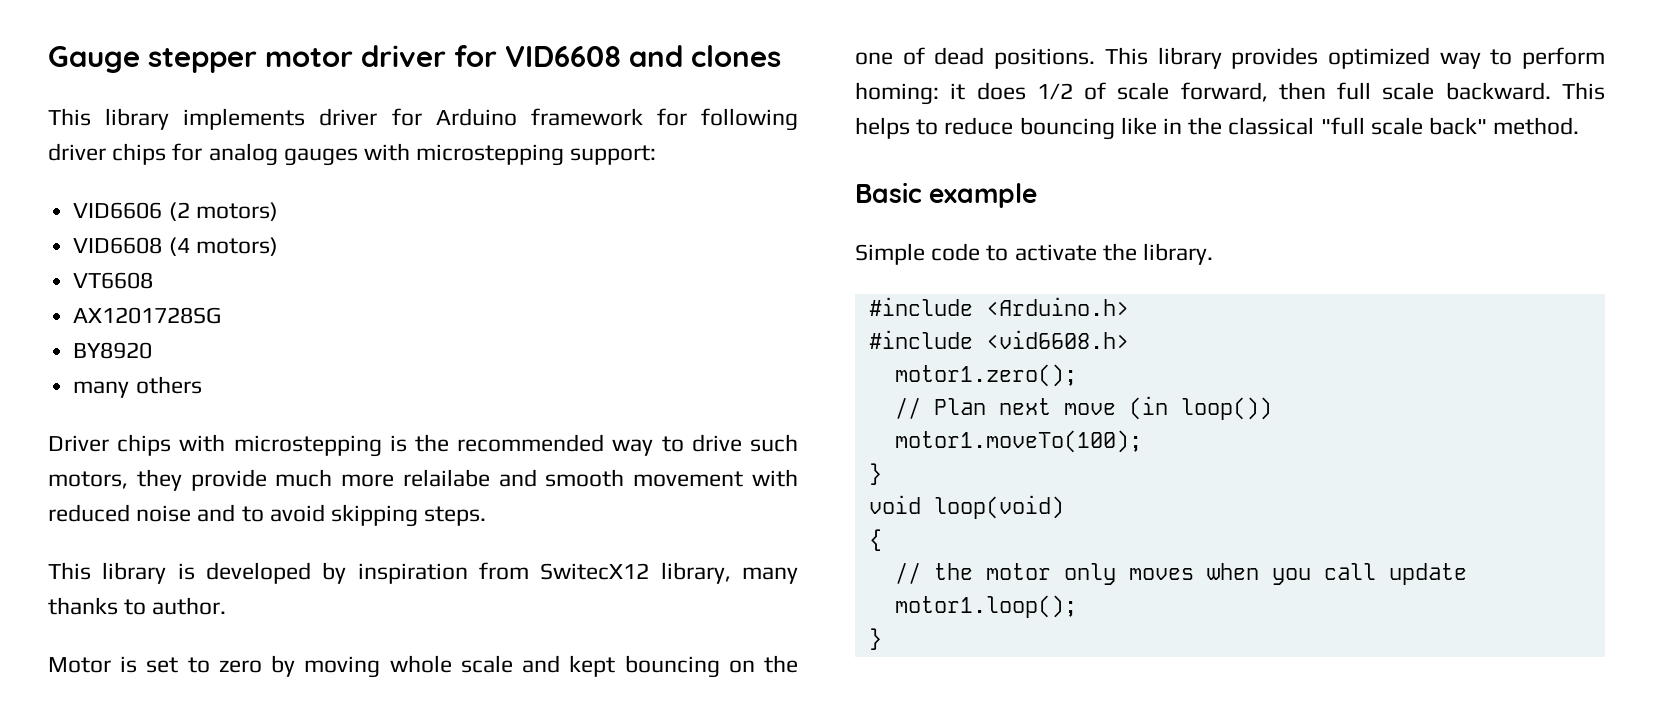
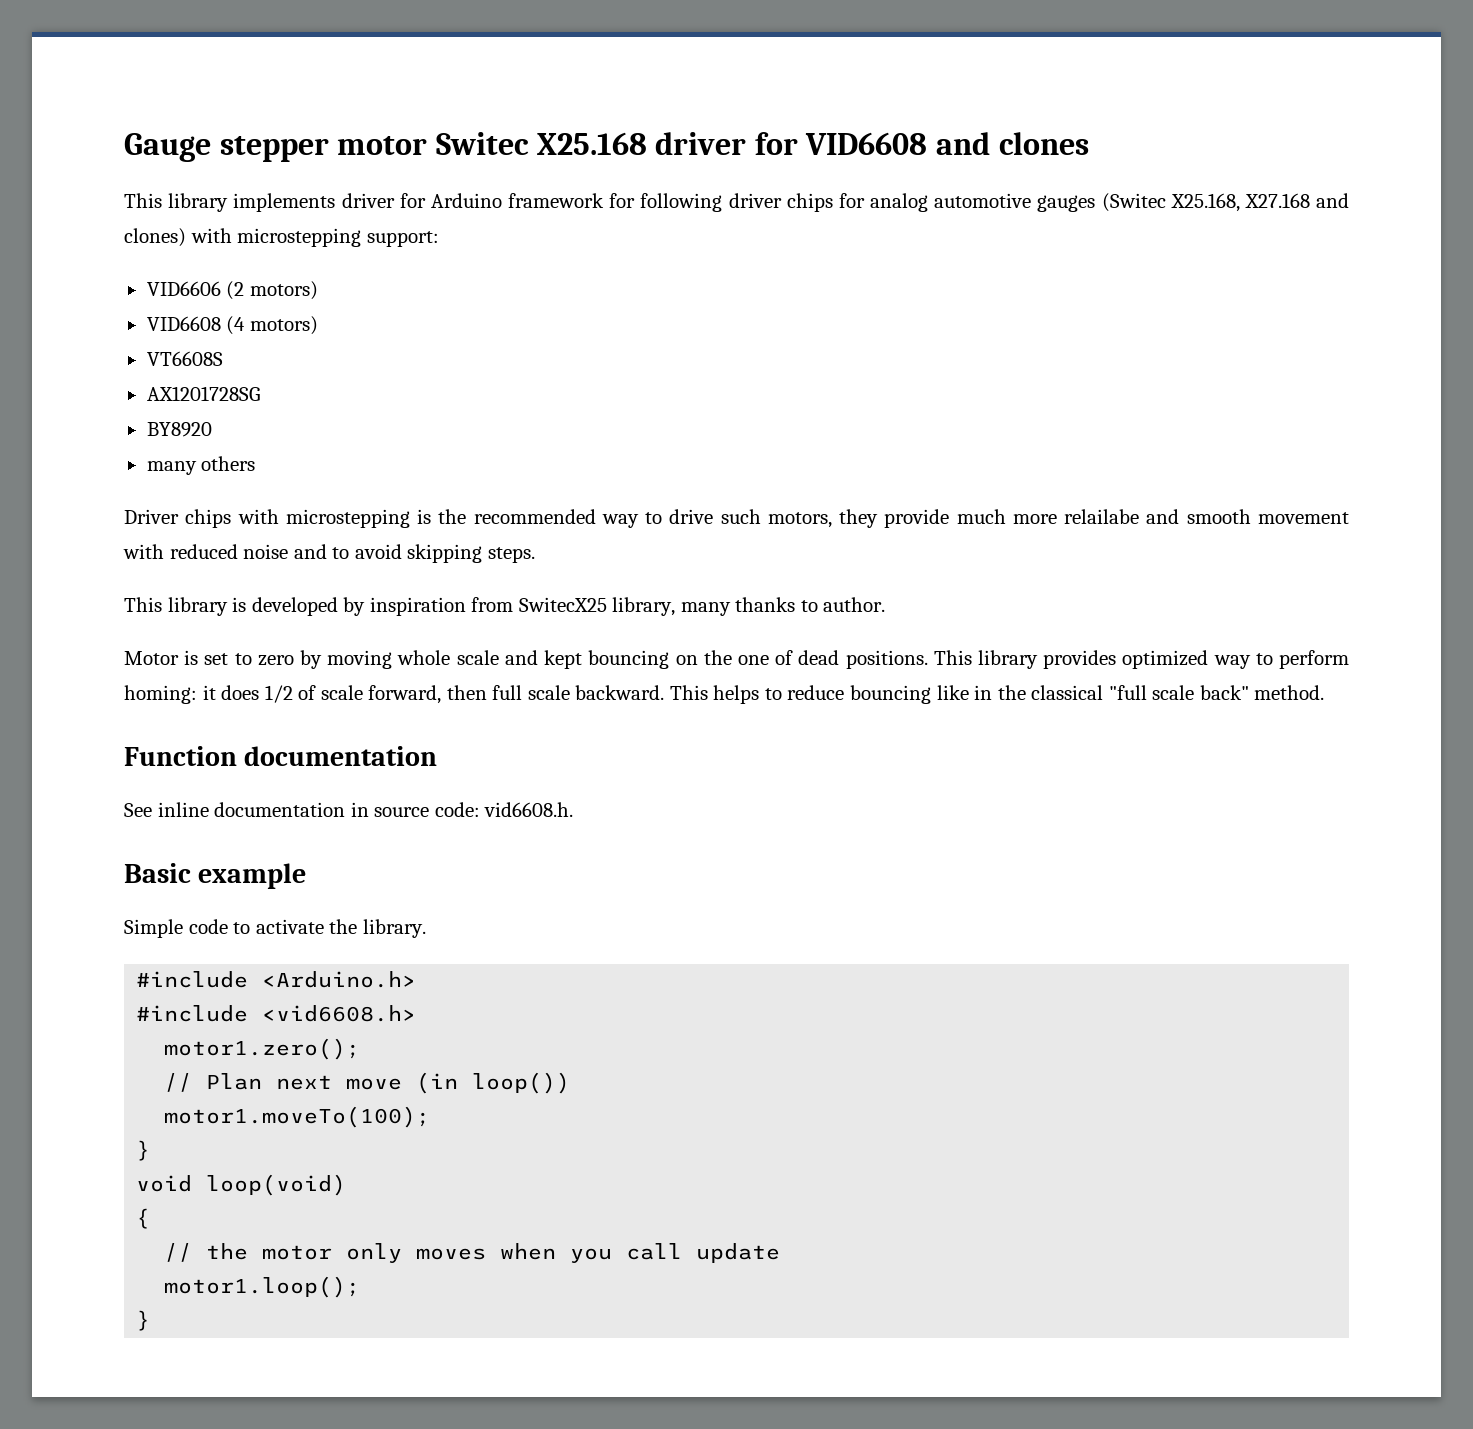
(353, 57) none -> [435,132,647,155] Switec X25.168
[283,148,358,166] gauges -> [934,193,1349,212] [124,228,186,247] automotive gauges (Switec X25.168, X27.168 and clones)
[73,272,154,289] VT6608 -> [146,351,223,366] VT6608S
[540,563,650,580] SwitecX12 -> [518,597,607,612] SwitecX25
(1580, 126) none -> [124,746,438,766] [124,802,574,817] // Function documentation // See inline documentation in source code: vid6608.h.

